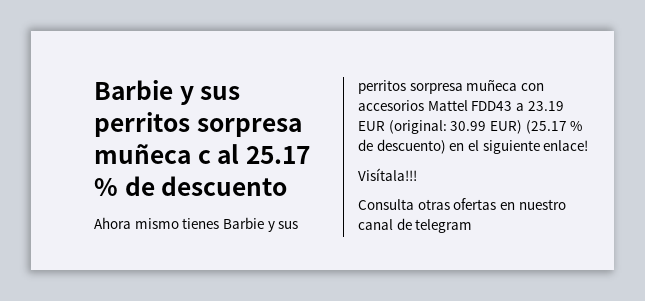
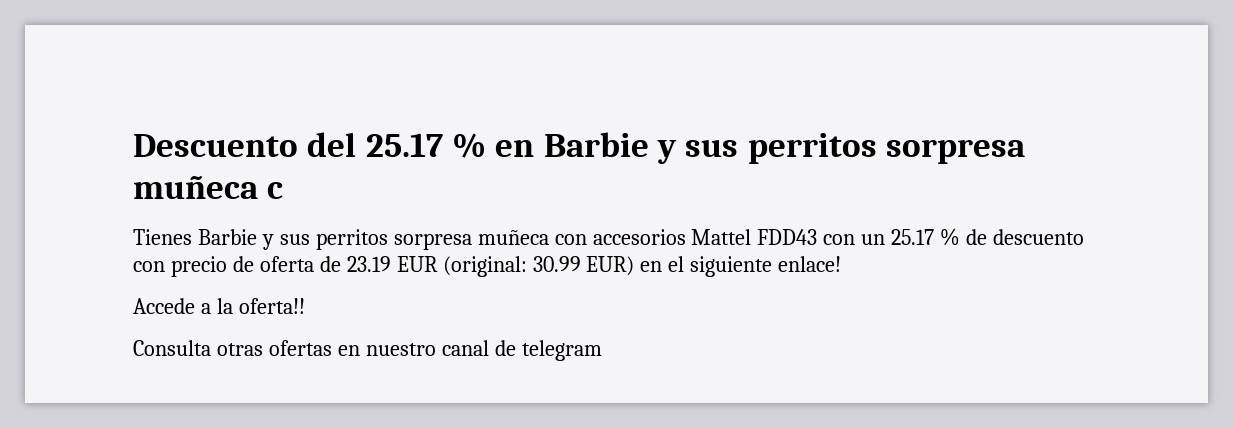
(94, 90) none -> [133,132,535,158] Descuento del 25.17 % en
[217,144,310,164] [94,176,288,196] [94,217,220,229] al 25.17 % de descuento // Ahora mismo tienes -> [133,229,192,245] // Tienes
[515,103,524,111] a -> [823,228,1085,246] [133,256,341,277] con un 25.17 % de descuento con precio de oferta de
[525,120,583,134] [358,139,446,154] (25.17 % de descuento) -> (635, 266) none
[358,168,417,181] Visítala!!! -> [133,298,305,314] Accede a la oferta!!

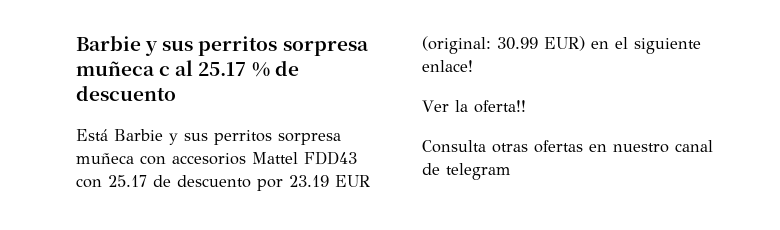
[133,132,535,158] Descuento del 25.17 % en -> (76, 43) none
[133,229,192,245] // Tienes -> [175,60,299,77] [76,85,176,101] [76,129,108,141] al 25.17 % de descuento // Está
[861,228,1085,246] [133,256,341,277] un 25.17 % de descuento con precio de oferta de -> [108,175,283,191] 25.17 de descuento por
[133,298,211,314] Accede a -> [422,100,449,112] Ver

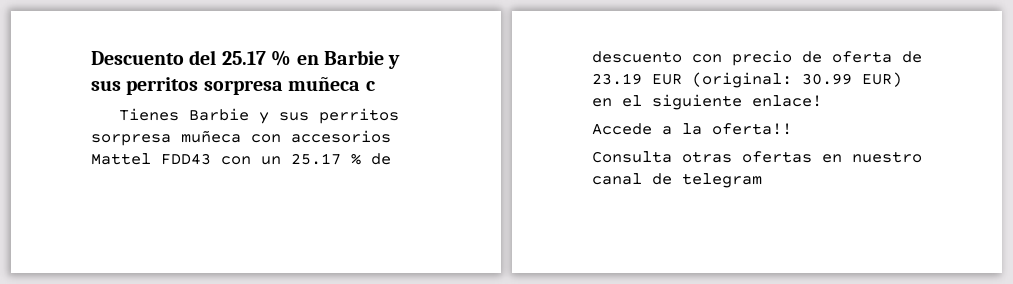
(76, 43) none -> [91,50,319,66] Descuento del 25.17 % en
[175,60,299,77] [76,85,176,101] [76,129,108,141] al 25.17 % de descuento // Está -> [118,108,179,121] // Tienes
[108,175,283,191] 25.17 de descuento por -> [261,153,391,165] [592,50,922,66] un 25.17 % de descuento con precio de oferta de
[422,100,449,112] Ver -> [592,123,672,135] Accede a

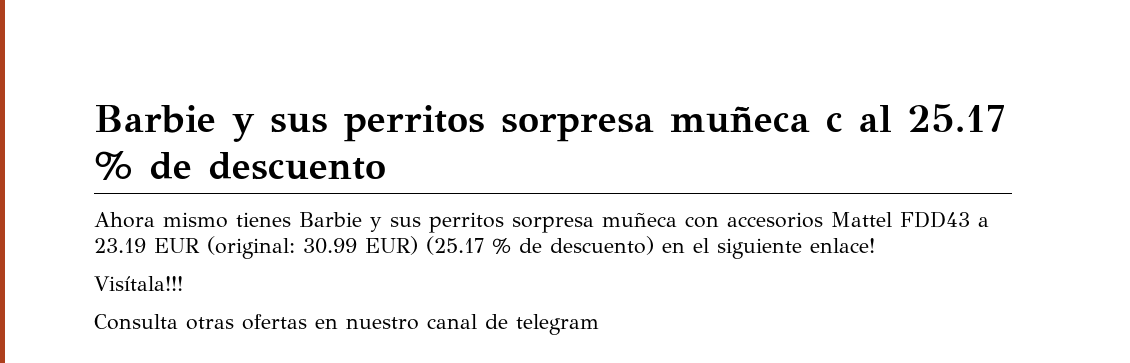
[91,50,319,66] Descuento del 25.17 % en -> (94, 119) none
[118,108,179,121] // Tienes -> [859,104,1005,132] [94,151,386,180] [94,212,291,228] al 25.17 % de descuento // Ahora mismo tienes
[221,153,391,165] [592,50,922,66] con un 25.17 % de descuento con precio de oferta de -> [978,217,989,227] a
(902, 79) none -> [426,236,654,255] (25.17 % de descuento)
[592,123,792,135] Accede a la oferta!! -> [94,276,183,291] Visítala!!!

